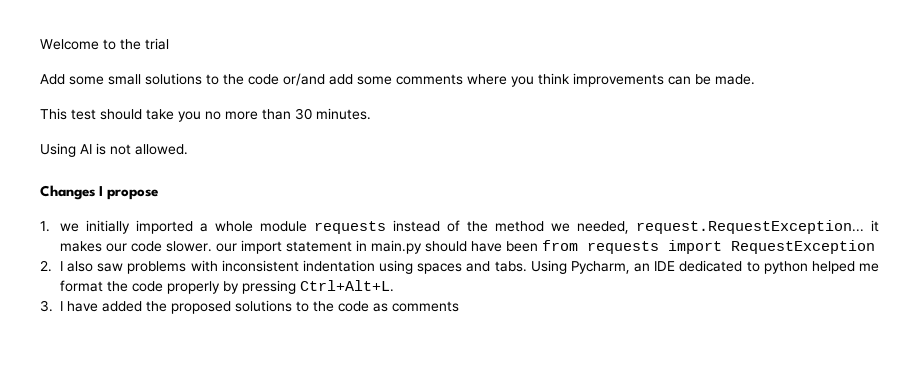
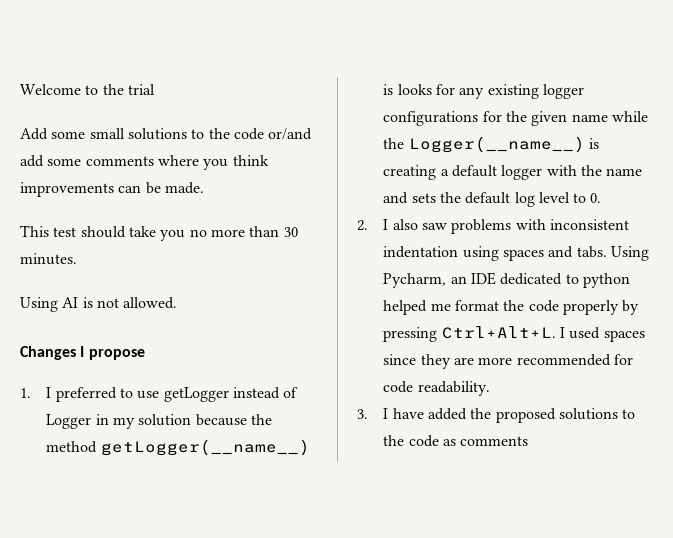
[59,220,880,234] [59,240,875,254] we initially imported a whole module requests instead of the method we needed, request.RequestException... it makes our code slower. our import statement in main.py should have been from requests import RequestException -> [46,387,299,402] [46,414,272,429] [46,439,310,456] [383,84,584,99] [383,111,648,126] [383,136,599,153] [383,165,643,180] [383,192,602,207] I preferred to use getLogger instead of Logger in my solution because the method getLogger(__name__) is looks for any existing logger configurations for the given name while the Logger(__name__) is creating a default logger with the name and sets the default log level to 0.
(394, 286) none -> [559,327,645,342] [383,354,633,369] [383,381,490,396] I used spaces since they are more recommended for code readability.

